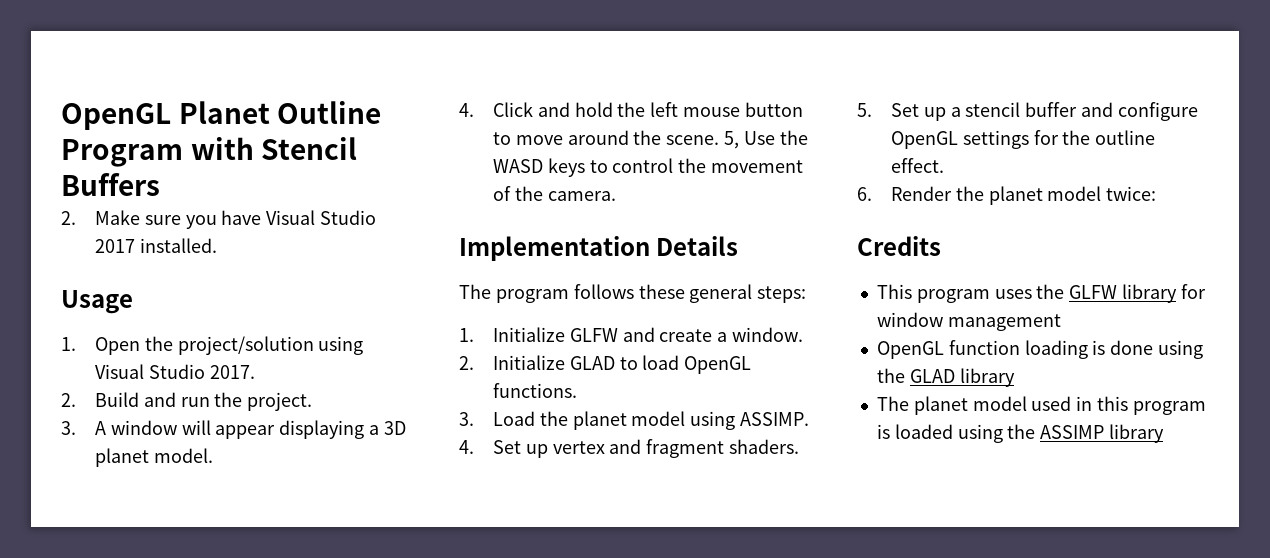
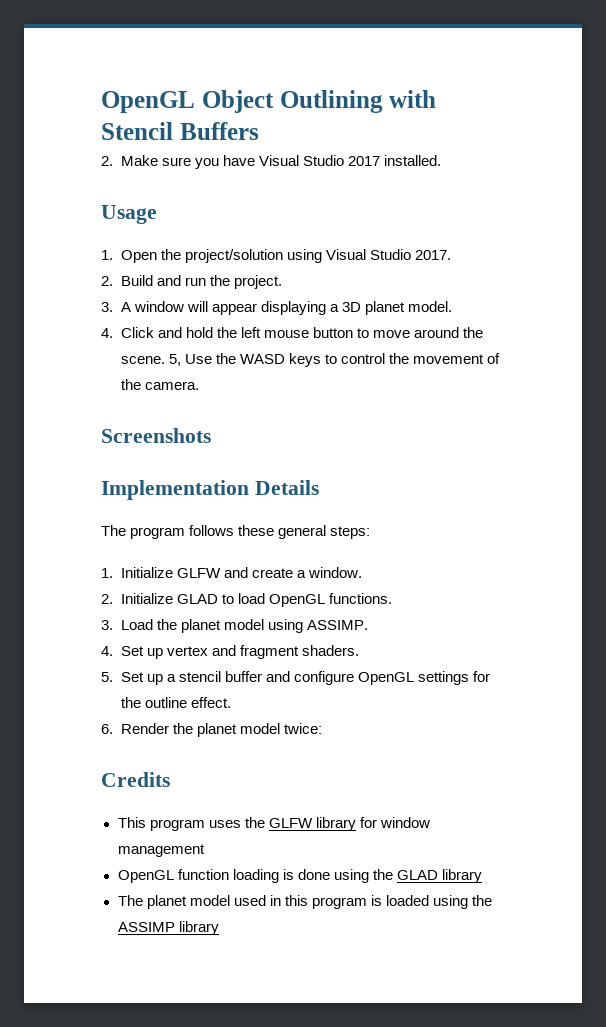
[61,101,382,130] [61,139,183,167] OpenGL Planet Outline Program -> [101,90,383,113] OpenGL Object Outlining
(616, 196) none -> [101,428,211,443] // Screenshots

